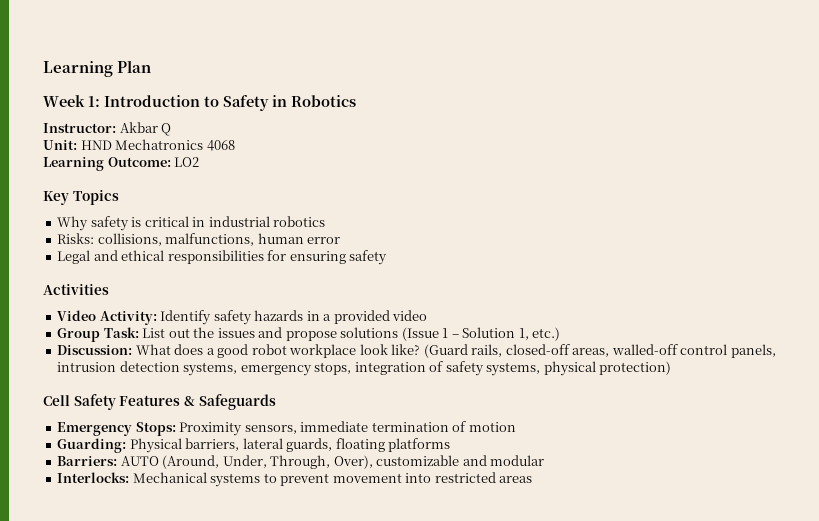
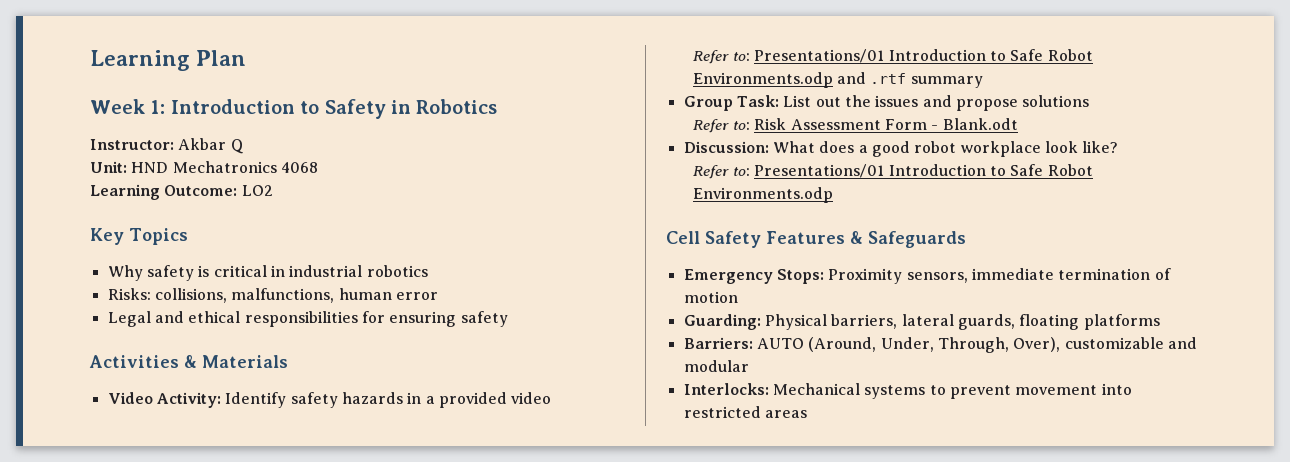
(109, 289) none -> [184,355,288,368] & Materials
(428, 315) none -> [692,49,1093,64] [692,72,983,88] // Refer to: Presentations/01 Introduction to Safe Robot Environments.odp and .rtf summary
[401,327,561,341] (Issue 1 – Solution 1, etc.) -> [692,118,1018,133] // Refer to: Risk Assessment Form - Blank.odt
[423,344,776,358] [57,361,672,376] (Guard rails, closed-off areas, walled-off control panels, intrusion detection systems, emergency stops, integration of safety systems, physical protection) -> [692,164,1093,179] [692,187,833,203] // Refer to: Presentations/01 Introduction to Safe Robot Environments.odp

